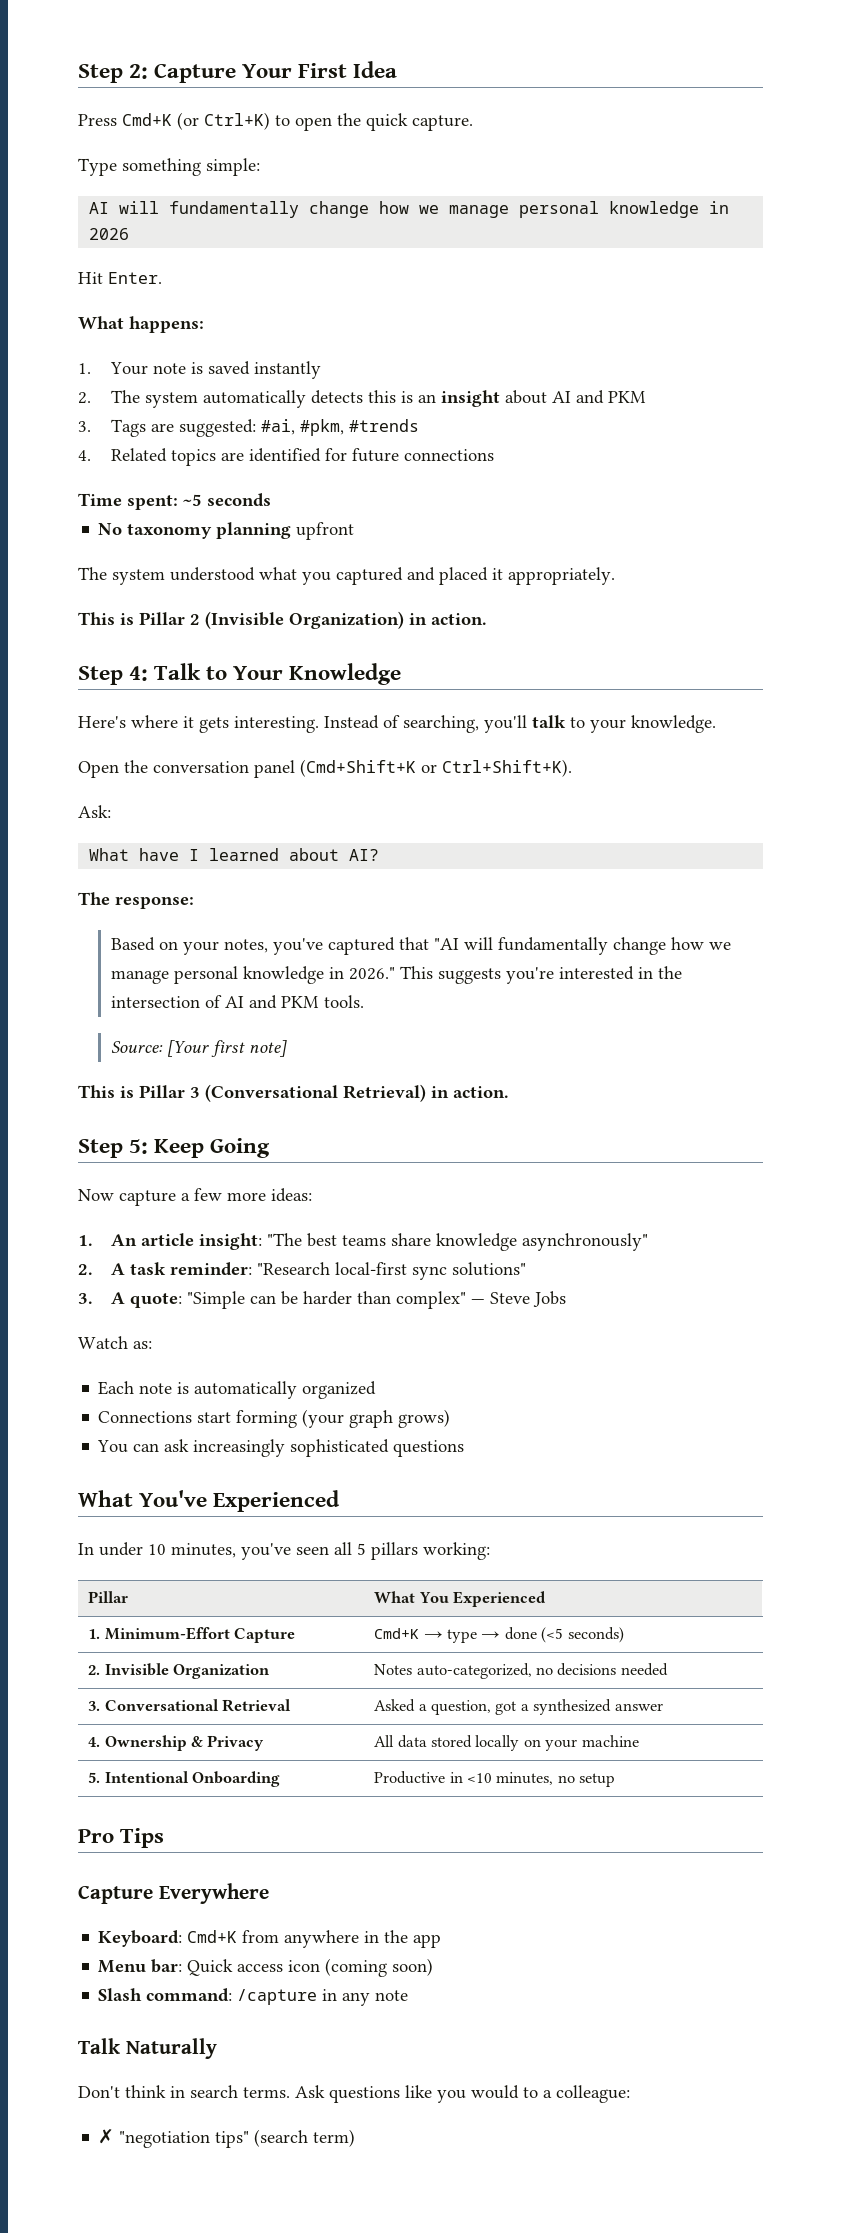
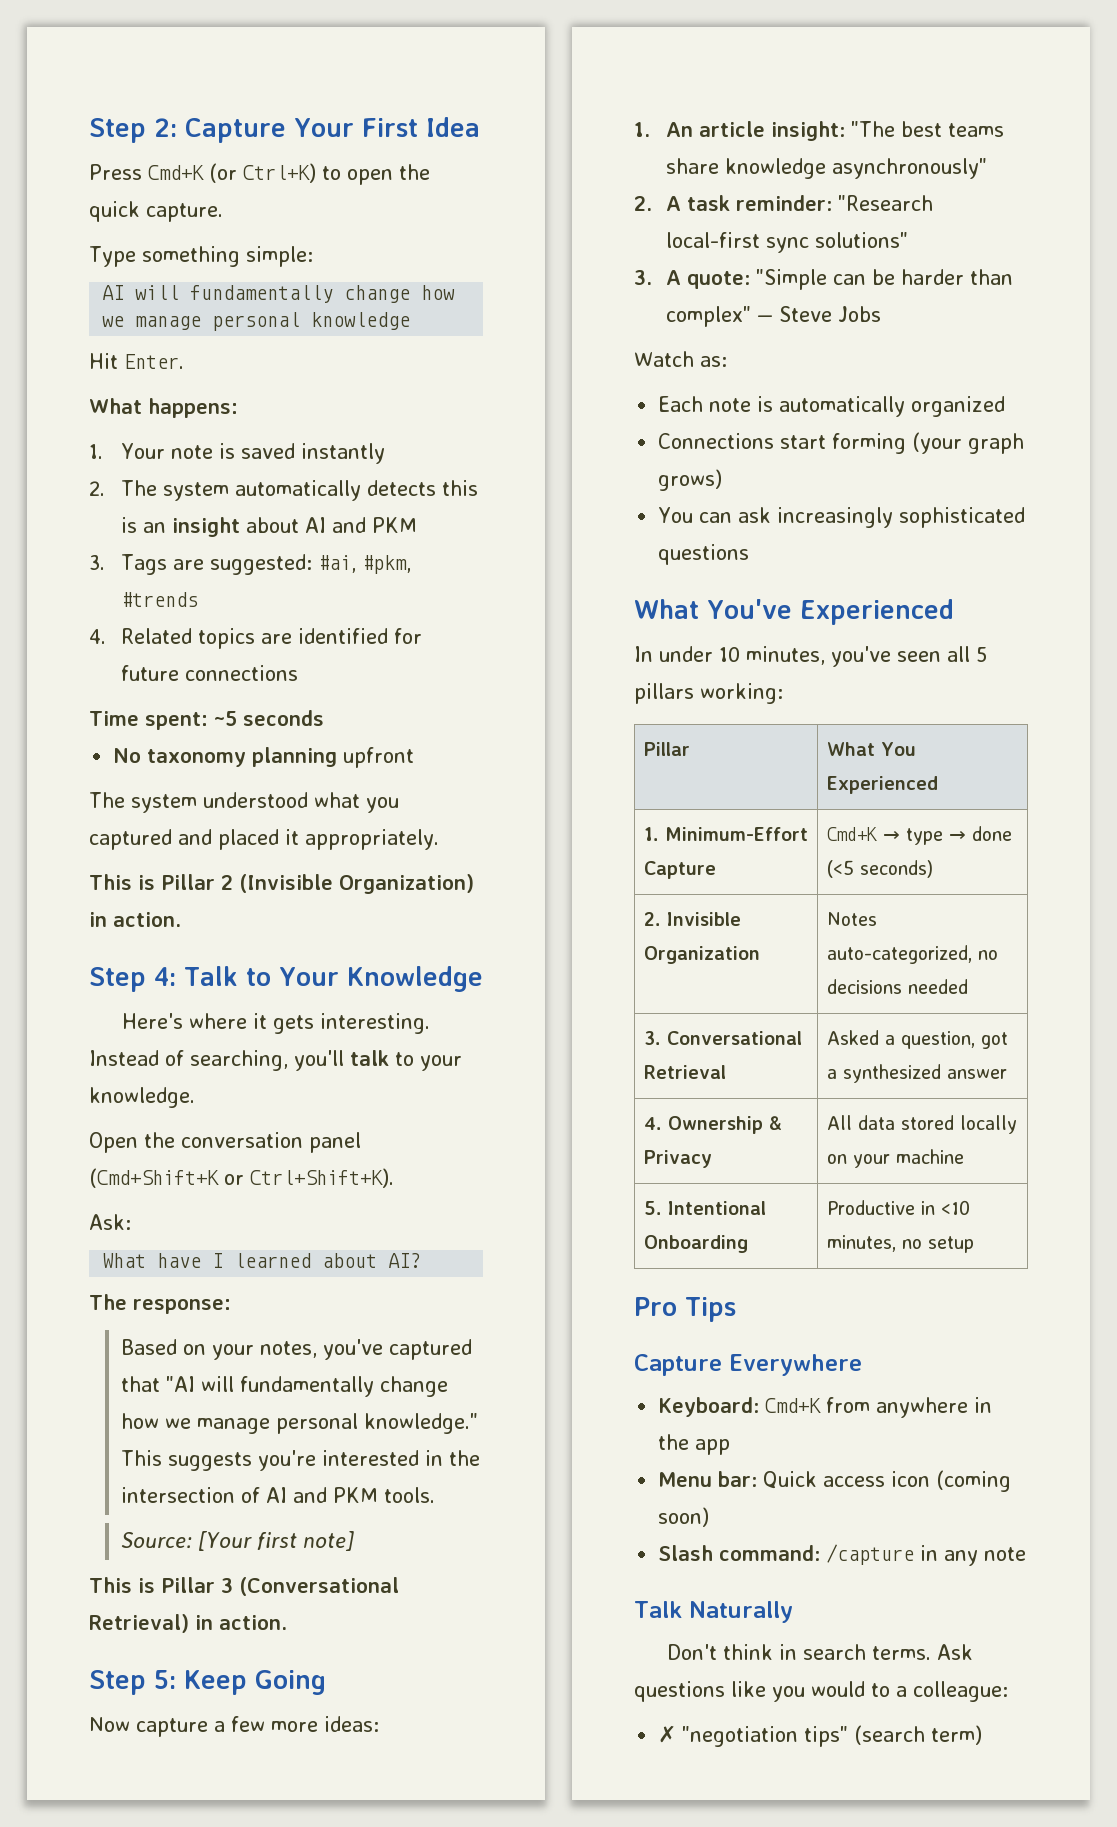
[709,201,730,214] [89,228,130,240] in 2026 -> (411, 321) none
[243,966,396,984] knowledge in 2026." -> [363,1413,478,1434] knowledge."

